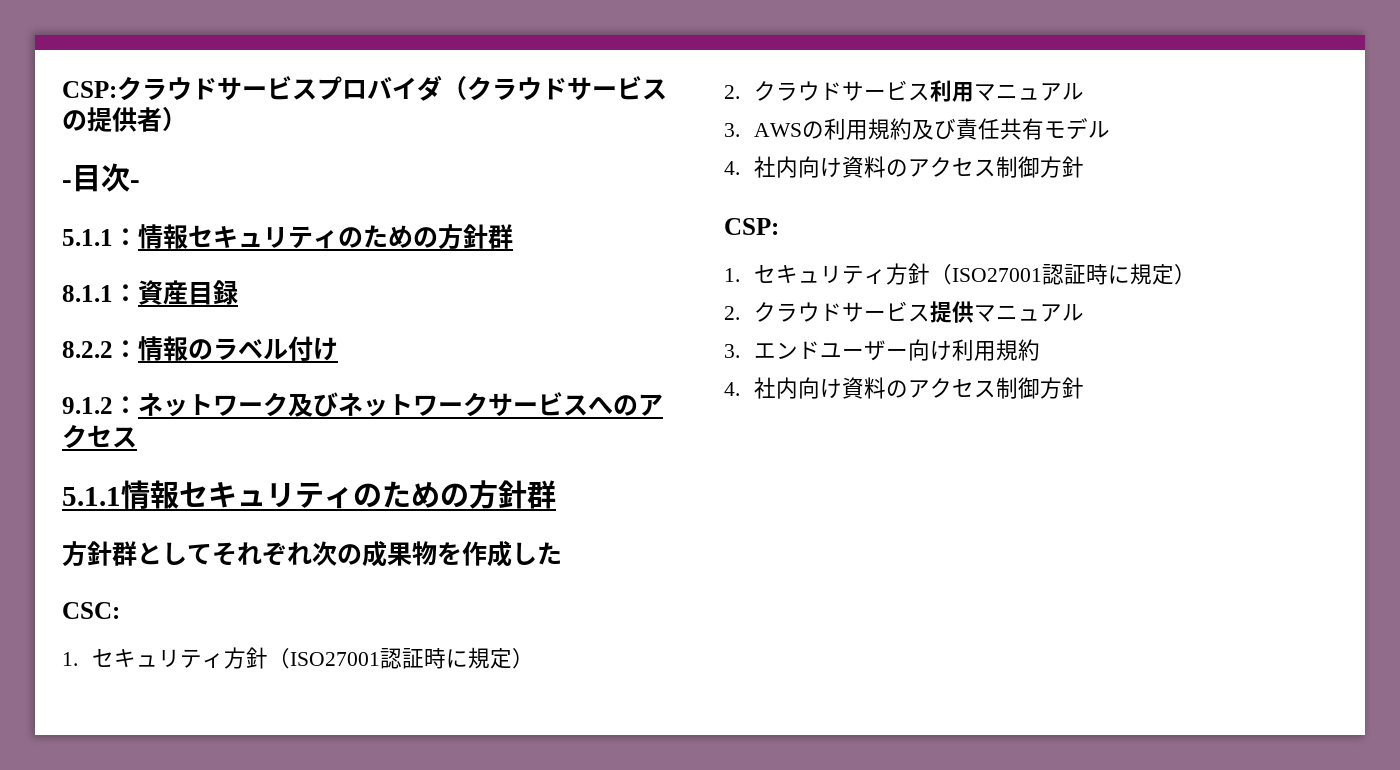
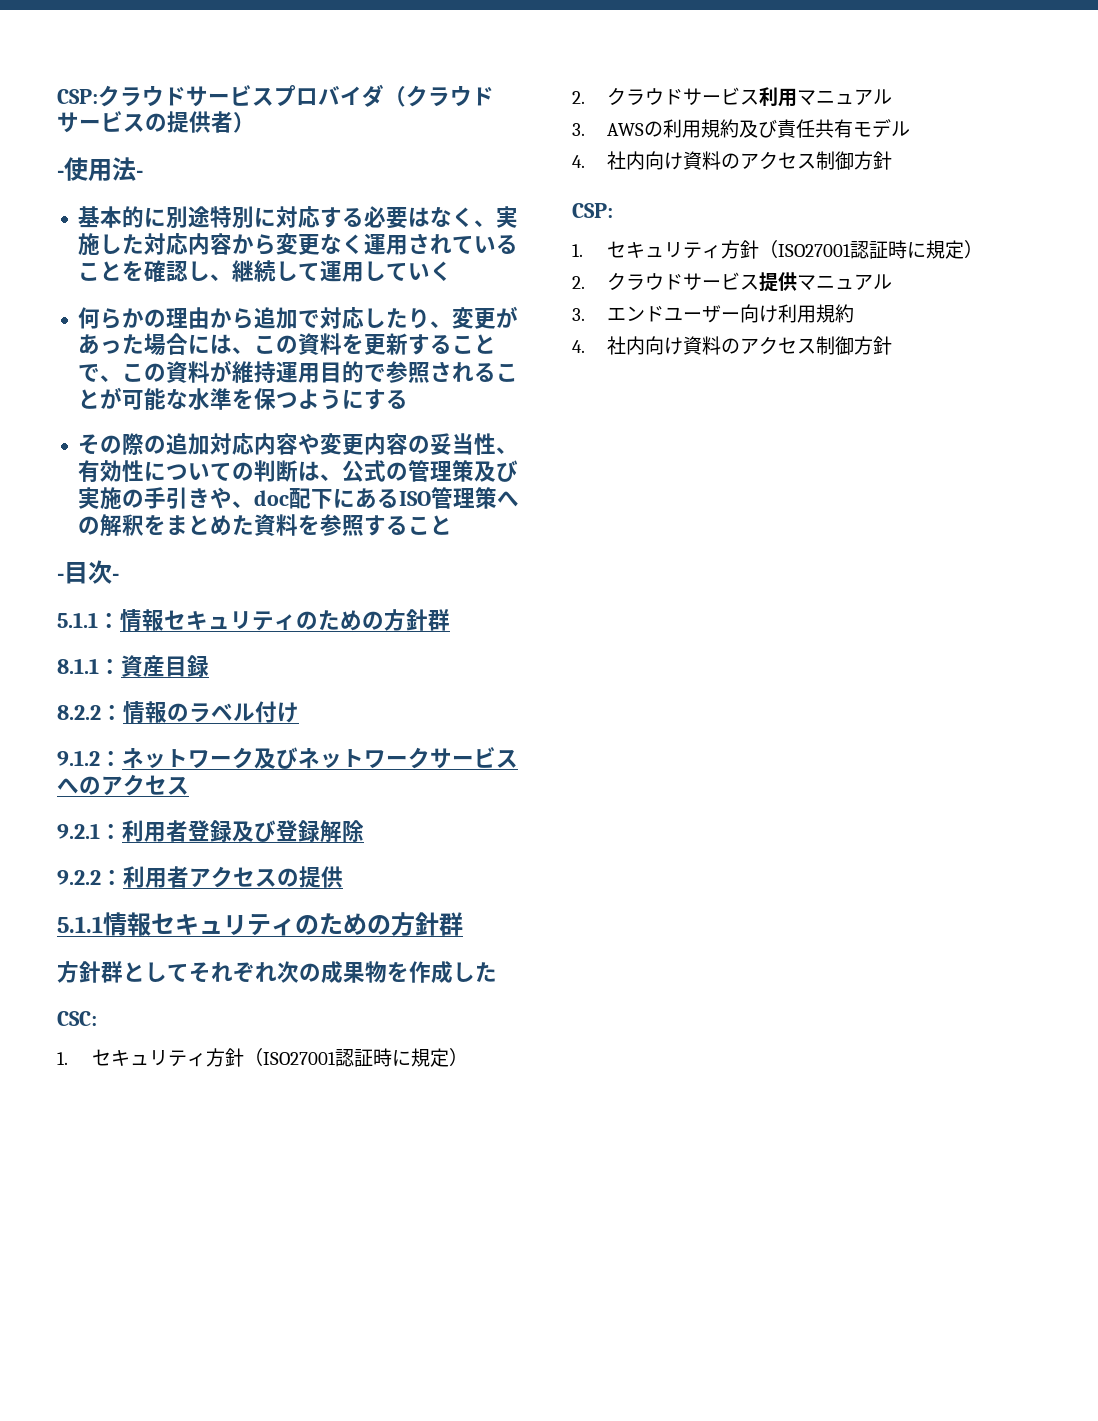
(187, 119) none -> [57,157,143,181] [77,206,518,229] [77,233,518,255] [77,260,452,282] [77,306,518,329] [77,333,496,356] [77,360,518,383] [77,387,408,410] [77,433,518,455] [77,460,518,482] [77,487,519,509] [77,514,452,537] // -使用法- // 基本的に別途特別に対応する必要はなく、実施した対応内容から変更なく運用されていることを確認し、継続して運用していく // 何らかの理由から追加で対応したり、変更があった場合には、この資料を更新することで、この資料が維持運用目的で参照されることが可能な水準を保つようにする // その際の追加対応内容や変更内容の妥当性、有効性についての判断は、公式の管理策及び実施の手引きや、doc配下にあるISO管理策への解釈をまとめた資料を参照すること
(137, 437) none -> [57,820,364,843] [57,866,343,888] // 9.2.1：利用者登録及び登録解除 // 9.2.2：利用者アクセスの提供

